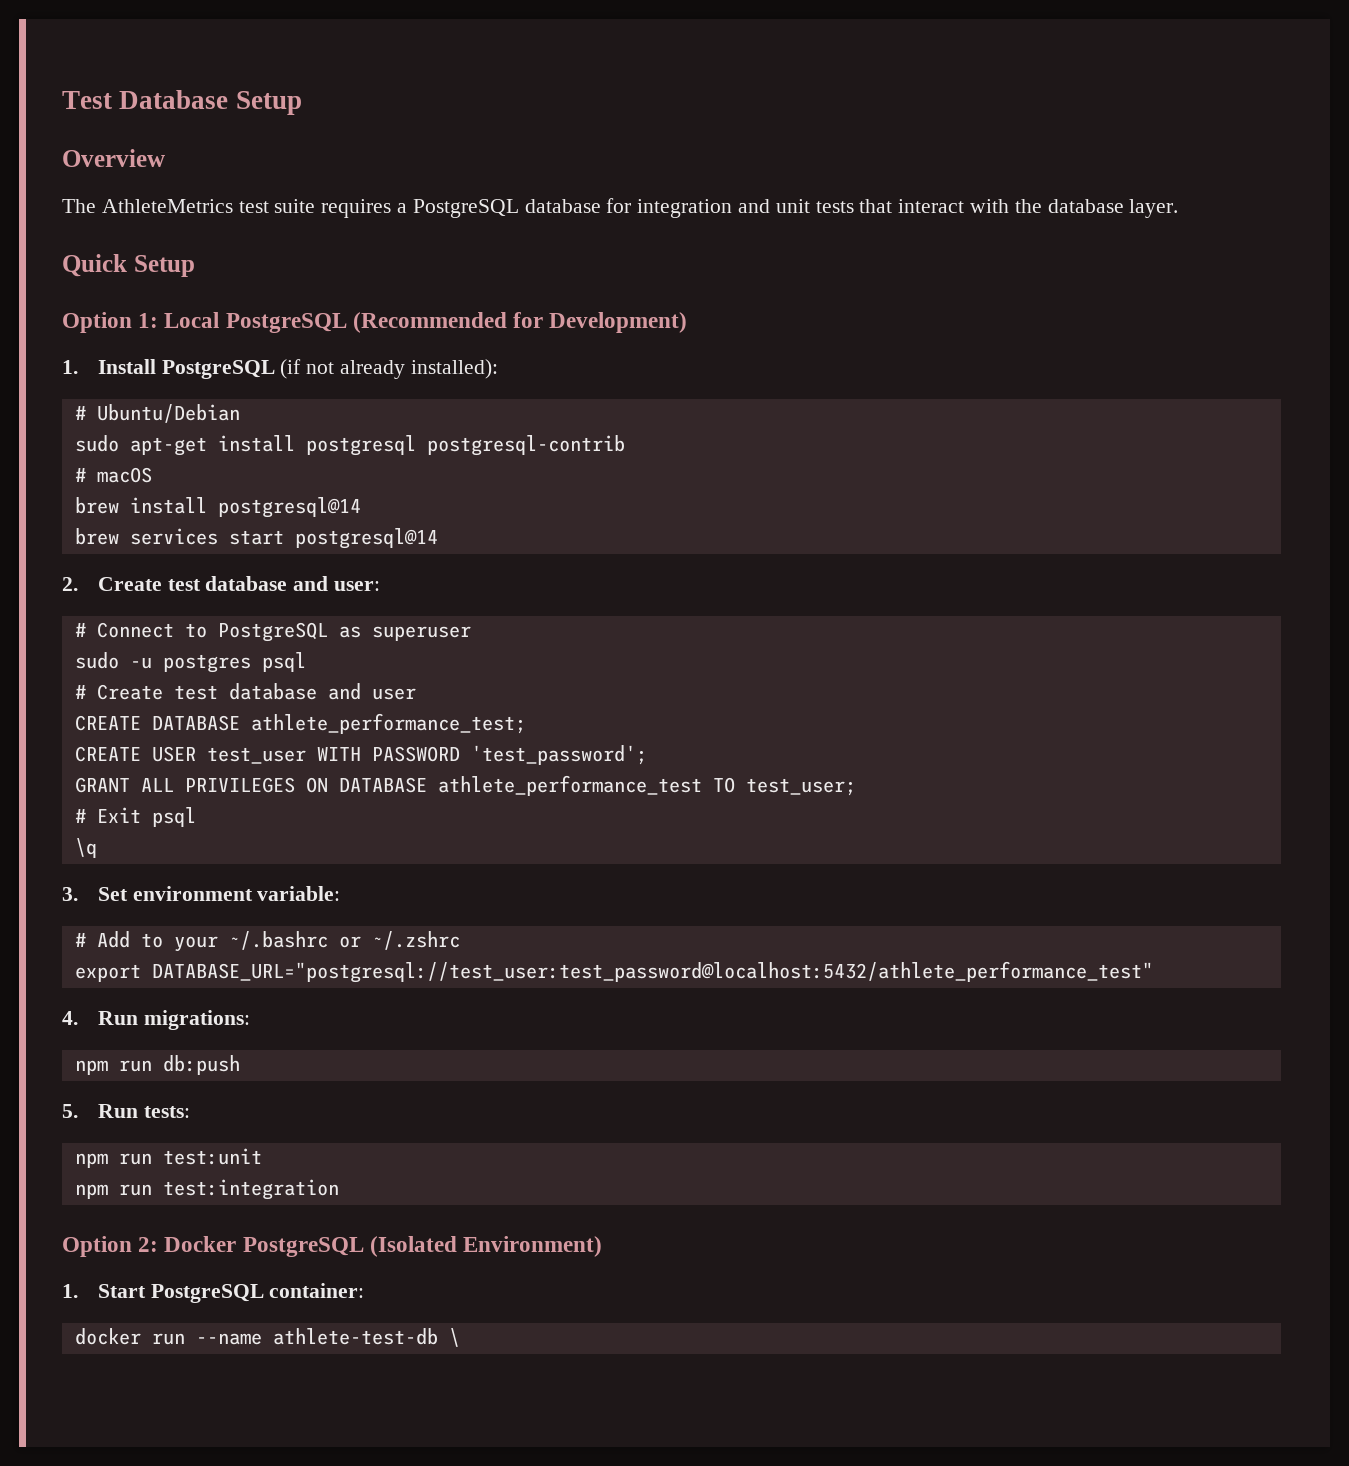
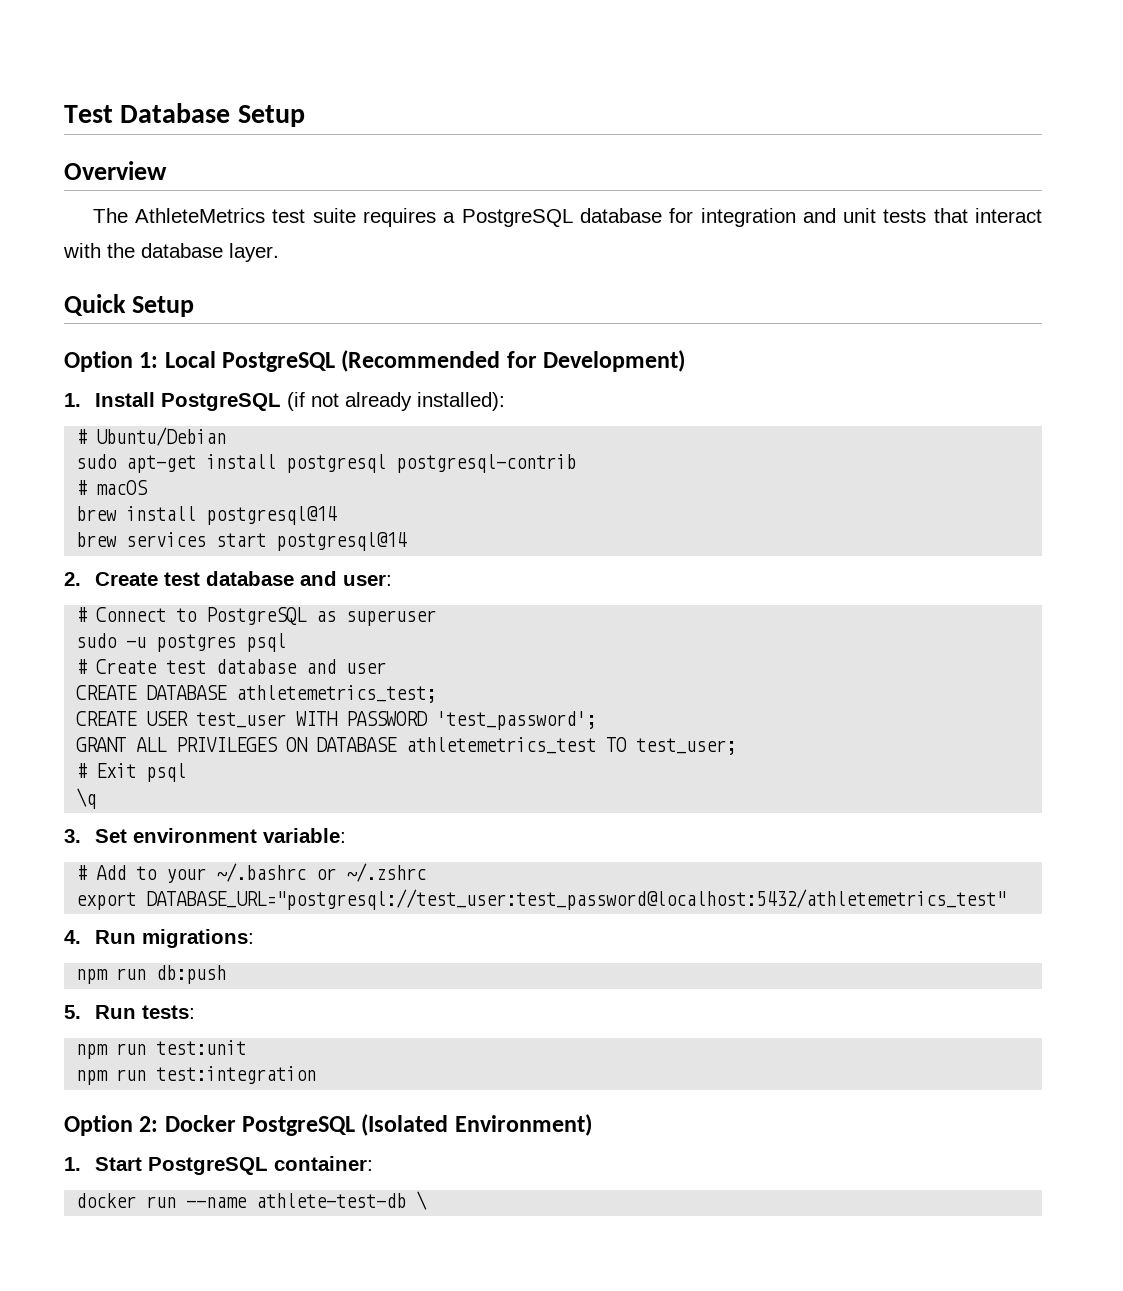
[250,713,526,734] athlete_performance_test; -> [236,685,437,703] athletemetrics_test;
[437,775,702,796] athlete_performance_test -> [406,737,597,754] athletemetrics_test
[151,961,1153,983] DATABASE_URL="postgresql://test_user:test_password@localhost:5432/athlete_performance_test" -> [146,889,1007,910] DATABASE_URL="postgresql://test_user:test_password@localhost:5432/athletemetrics_test"

